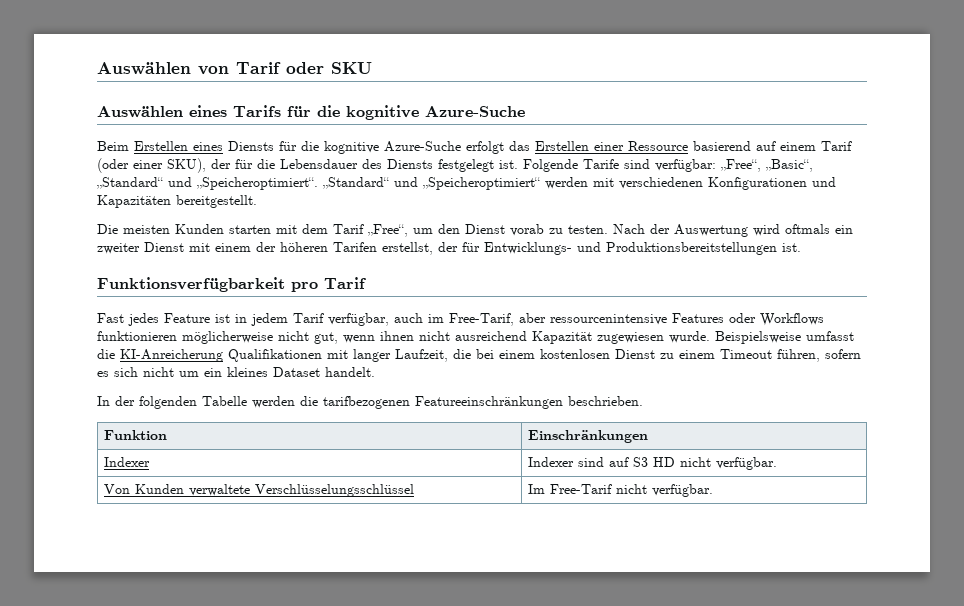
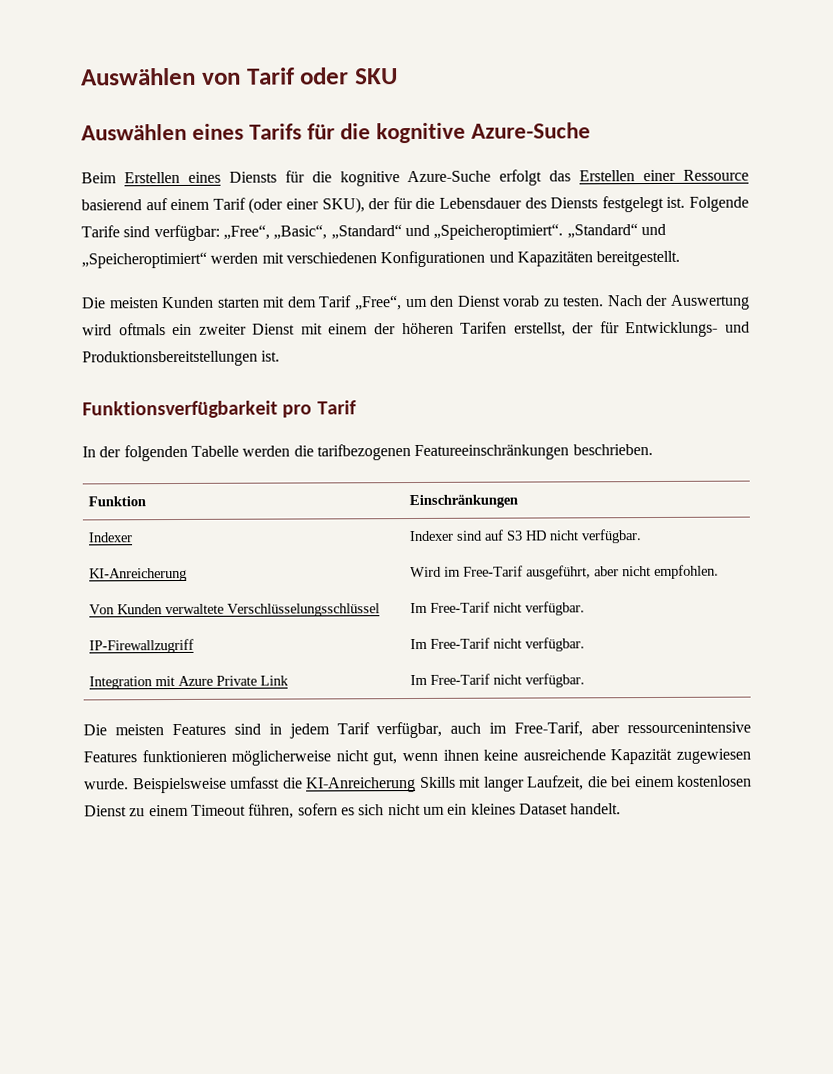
[97,313,824,326] [97,331,854,344] [97,349,861,362] [97,367,375,377] // Fast jedes Feature ist in jedem Tarif verfügbar, auch im Free-Tarif, aber ressourcenintensive Features oder Workflows funktionieren möglicherweise nicht gut, wenn ihnen nicht ausreichend Kapazität zugewiesen wurde. Beispielsweise umfasst die KI-Anreicherung Qualifikationen mit langer Laufzeit, die bei einem kostenlosen Dienst zu einem Timeout führen, sofern es sich nicht um ein kleines Dataset handelt. -> (357, 407) none
(778, 463) none -> [89,567,188,582] [410,564,720,580] // KI-Anreicherung | Wird im Free-Tarif ausgeführt, aber nicht empfohlen.
(714, 490) none -> [89,638,195,654] [410,637,586,652] [89,675,290,690] [410,673,586,688] [83,721,751,739] [83,748,752,766] [84,775,752,794] [84,803,622,819] // IP-Firewallzugriff | Im Free-Tarif nicht verfügbar. // Integration mit Azure Private Link | Im Free-Tarif nicht verfügbar. // Die meisten Features sind in jedem Tarif verfügbar, auch im Free-Tarif, aber ressourcenintensive Features funktionieren möglicherweise nicht gut, wenn ihnen keine ausreichende Kapazität zugewiesen wurde. Beispielsweise umfasst die KI-Anreicherung Skills mit langer Laufzeit, die bei einem kostenlosen Dienst zu einem Timeout führen, sofern es sich nicht um ein kleines Dataset handelt.

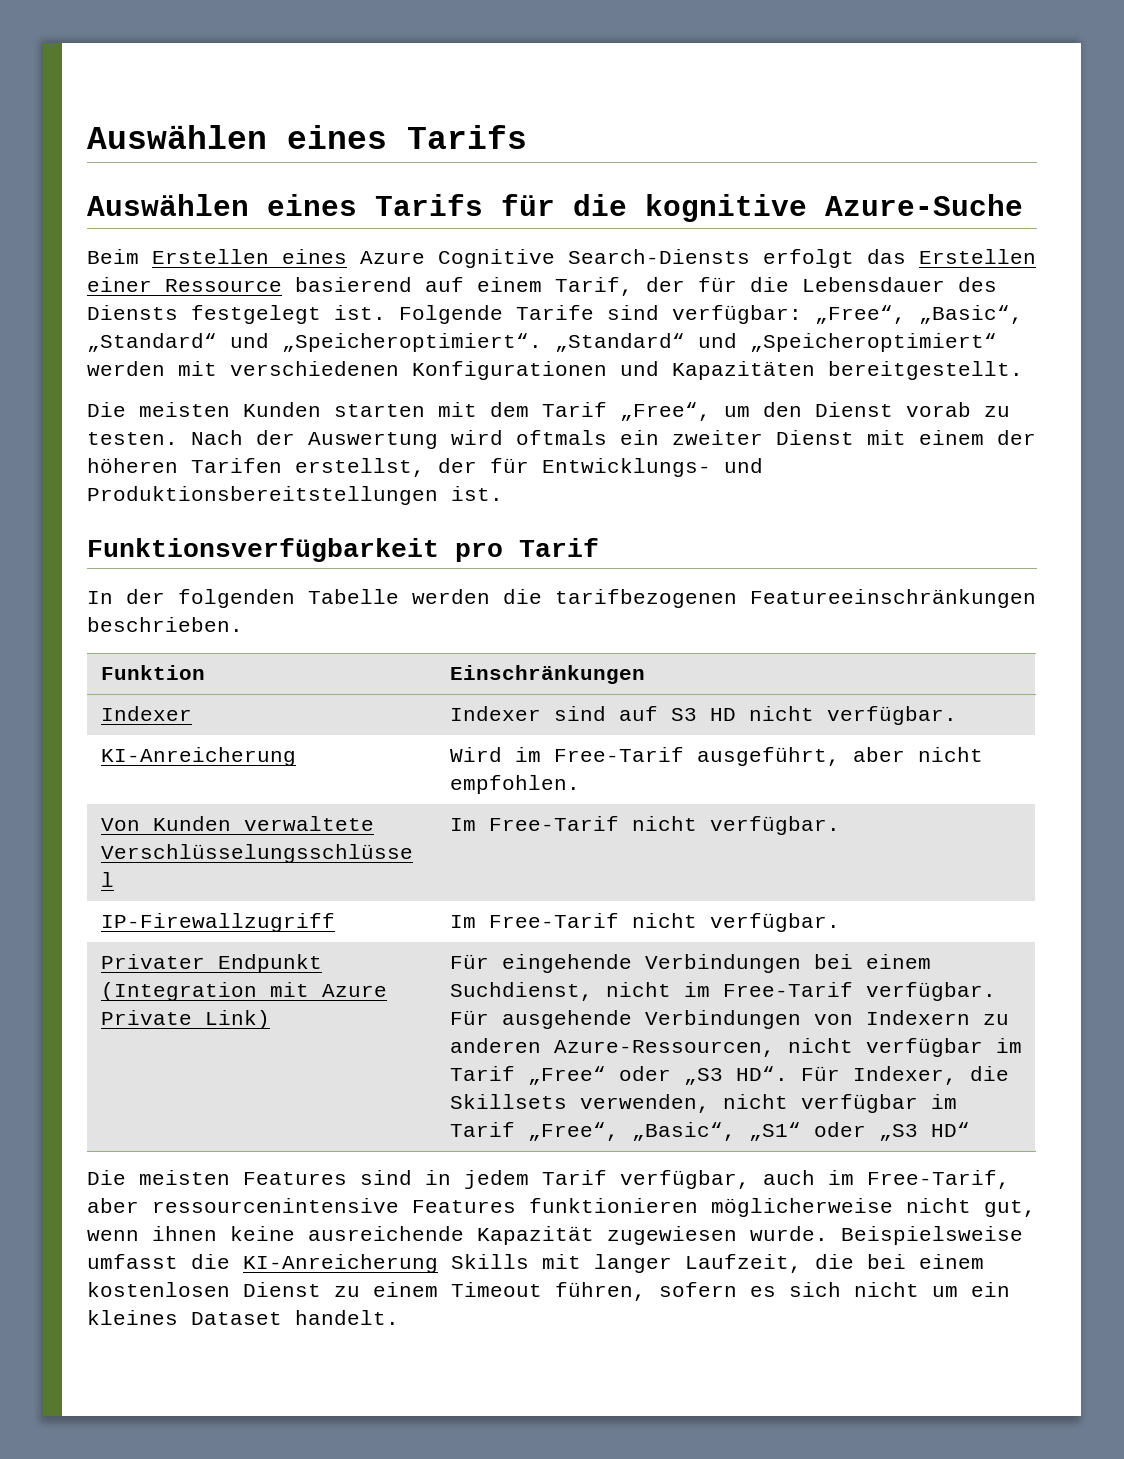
[81,67,398,86] Auswählen von Tarif oder SKU -> [87,125,527,149] Auswählen eines Tarifs
[228,170,492,187] Diensts für die kognitive Azure-Suche -> [360,249,750,268] Azure Cognitive Search-Diensts
[212,197,365,214] Tarif (oder einer SKU), -> [555,277,633,296] Tarif,
[89,675,290,690] [410,673,586,688] Integration mit Azure Private Link | Im Free-Tarif nicht verfügbar. -> [100,954,322,973] [100,982,387,1001] [100,1010,270,1029] [449,954,931,973] [449,982,996,1001] [449,1010,1009,1029] [449,1038,1022,1057] [449,1066,1009,1085] [449,1094,957,1113] [449,1122,970,1141] Privater Endpunkt (Integration mit Azure Private Link) | Für eingehende Verbindungen bei einem Suchdienst, nicht im Free-Tarif verfügbar. Für ausgehende Verbindungen von Indexern zu anderen Azure-Ressourcen, nicht verfügbar im Tarif „Free“ oder „S3 HD“. Für Indexer, die Skillsets verwenden, nicht verfügbar im Tarif „Free“, „Basic“, „S1“ oder „S3 HD“

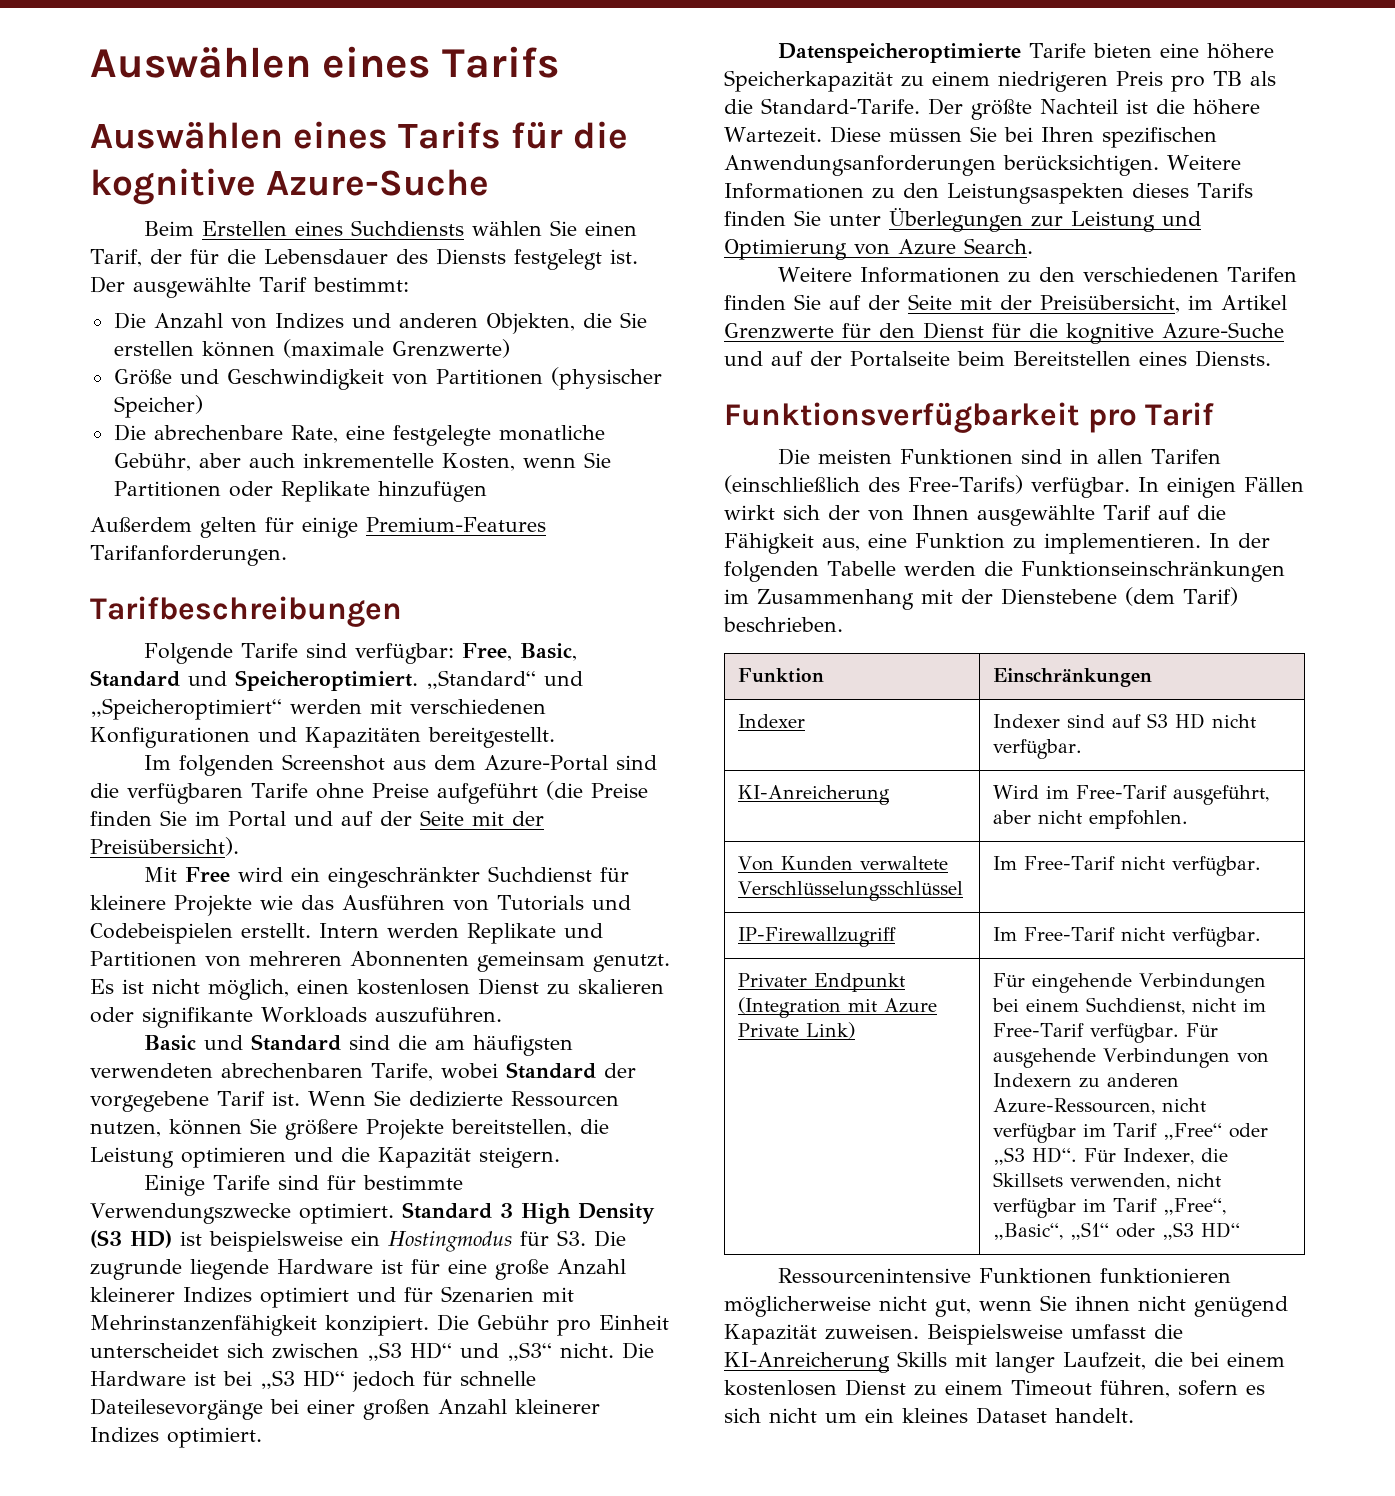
[360,249,1036,268] [87,277,542,292] Azure Cognitive Search-Diensts erfolgt das Erstellen einer Ressource basierend auf einem -> [350,220,637,236] Suchdiensts wählen Sie einen
[399,305,1023,324] [87,333,542,352] Folgende Tarife sind verfügbar: „Free“, „Basic“, „Standard“ und „Speicheroptimiert“. -> [90,276,409,298] [113,312,647,334] [113,339,510,358] [113,367,662,390] [113,395,203,418] [113,424,605,446] [113,452,611,471] [113,481,487,502] [90,517,546,538] [90,545,287,566] [90,596,402,627] [143,643,577,664] [90,670,418,691] Der ausgewählte Tarif bestimmt: // Die Anzahl von Indizes und anderen Objekten, die Sie erstellen können (maximale Grenzwerte) // Größe und Geschwindigkeit von Partitionen (physischer Speicher) // Die abrechenbare Rate, eine festgelegte monatliche Gebühr, aber auch inkrementelle Kosten, wenn Sie Partitionen oder Replikate hinzufügen // Außerdem gelten für einige Premium-Features Tarifanforderungen. // Tarifbeschreibungen // Folgende Tarife sind verfügbar: Free, Basic, Standard und Speicheroptimiert.
[87,402,1010,421] [87,430,1036,449] [87,458,763,477] [87,486,503,505] [87,538,599,562] Die meisten Kunden starten mit dem Tarif „Free“, um den Dienst vorab zu testen. Nach der Auswertung wird oftmals ein zweiter Dienst mit einem der höheren Tarifen erstellst, der für Entwicklungs- und Produktionsbereitstellungen ist. // Funktionsverfügbarkeit pro Tarif // -> [143,754,657,776] [90,781,648,804] [90,810,544,827] [90,837,239,856] [143,866,629,888] [90,895,631,916] [90,923,603,944] [90,951,670,972] [90,978,664,1000] [90,1007,502,1028] [143,1034,573,1056] [90,1062,636,1081] [90,1090,619,1112] [90,1118,609,1140] [90,1147,560,1168] [143,1175,463,1196] [90,1202,655,1224] [90,1230,626,1252] [90,1259,626,1280] [90,1286,574,1308] [90,1314,669,1336] [90,1342,654,1361] [90,1370,536,1392] [90,1398,600,1420] [90,1427,262,1448] [777,43,1274,63] [724,70,1276,92] [724,98,1260,120] [724,126,1217,148] [724,155,1241,176] [724,183,1253,204] [724,208,1201,232] [724,238,1033,260] [777,267,1297,283] [724,294,1287,313] [724,322,1284,344] [724,350,1271,367] [724,402,1215,433] [777,448,1221,465] [724,475,1304,498] [724,505,1226,526] [724,533,1201,554] Im folgenden Screenshot aus dem Azure-Portal sind die verfügbaren Tarife ohne Preise aufgeführt (die Preise finden Sie im Portal und auf der Seite mit der Preisübersicht). // Mit Free wird ein eingeschränkter Suchdienst für kleinere Projekte wie das Ausführen von Tutorials und Codebeispielen erstellt. Intern werden Replikate und Partitionen von mehreren Abonnenten gemeinsam genutzt. Es ist nicht möglich, einen kostenlosen Dienst zu skalieren oder signifikante Workloads auszuführen. // Basic und Standard sind die am häufigsten verwendeten abrechenbaren Tarife, wobei Standard der vorgegebene Tarif ist. Wenn Sie dedizierte Ressourcen nutzen, können Sie größere Projekte bereitstellen, die Leistung optimieren und die Kapazität steigern. // Einige Tarife sind für bestimmte Verwendungszwecke optimiert. Standard 3 High Density (S3 HD) ist beispielsweise ein Hostingmodus für S3. Die zugrunde liegende Hardware ist für eine große Anzahl kleinerer Indizes optimiert und für Szenarien mit Mehrinstanzenfähigkeit konzipiert. Die Gebühr pro Einheit unterscheidet sich zwischen „S3 HD“ und „S3“ nicht. Die Hardware ist bei „S3 HD“ jedoch für schnelle Dateilesevorgänge bei einer großen Anzahl kleinerer Indizes optimiert. // Datenspeicheroptimierte Tarife bieten eine höhere Speicherkapazität zu einem niedrigeren Preis pro TB als die Standard-Tarife. Der größte Nachteil ist die höhere Wartezeit. Diese müssen Sie bei Ihren spezifischen Anwendungsanforderungen berücksichtigen. Weitere Informationen zu den Leistungsaspekten dieses Tarifs finden Sie unter Überlegungen zur Leistung und Optimierung von Azure Search. // Weitere Informationen zu den verschiedenen Tarifen finden Sie auf der Seite mit der Preisübersicht, im Artikel Grenzwerte für den Dienst für die kognitive Azure-Suche und auf der Portalseite beim Bereitstellen eines Diensts. // Funktionsverfügbarkeit pro Tarif // Die meisten Funktionen sind in allen Tarifen (einschließlich des Free-Tarifs) verfügbar. In einigen Fällen wirkt sich der von Ihnen ausgewählte Tarif auf die Fähigkeit aus, eine Funktion zu implementieren.
[555,589,1036,608] tarifbezogenen Featureeinschränkungen -> [1020,561,1285,582] [724,587,1238,610] Funktionseinschränkungen im Zusammenhang mit der Dienstebene (dem Tarif)
[87,1170,1010,1189] [87,1198,516,1213] Die meisten Features sind in jedem Tarif verfügbar, auch im Free-Tarif, aber ressourcenintensive Features -> [777,1268,1092,1284] Ressourcenintensive Funktionen
[152,1226,828,1245] ihnen keine ausreichende Kapazität zugewiesen wurde. -> [1040,1295,1288,1317] [724,1324,919,1345] Sie ihnen nicht genügend Kapazität zuweisen.

